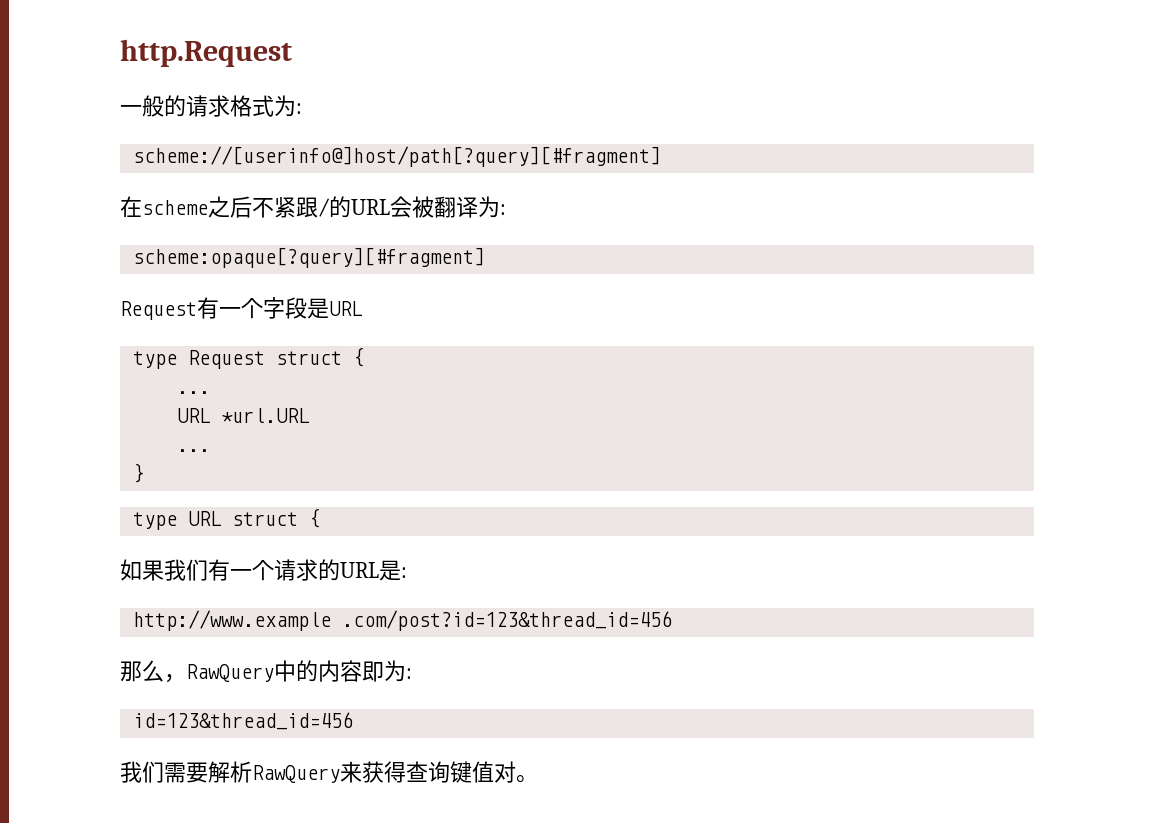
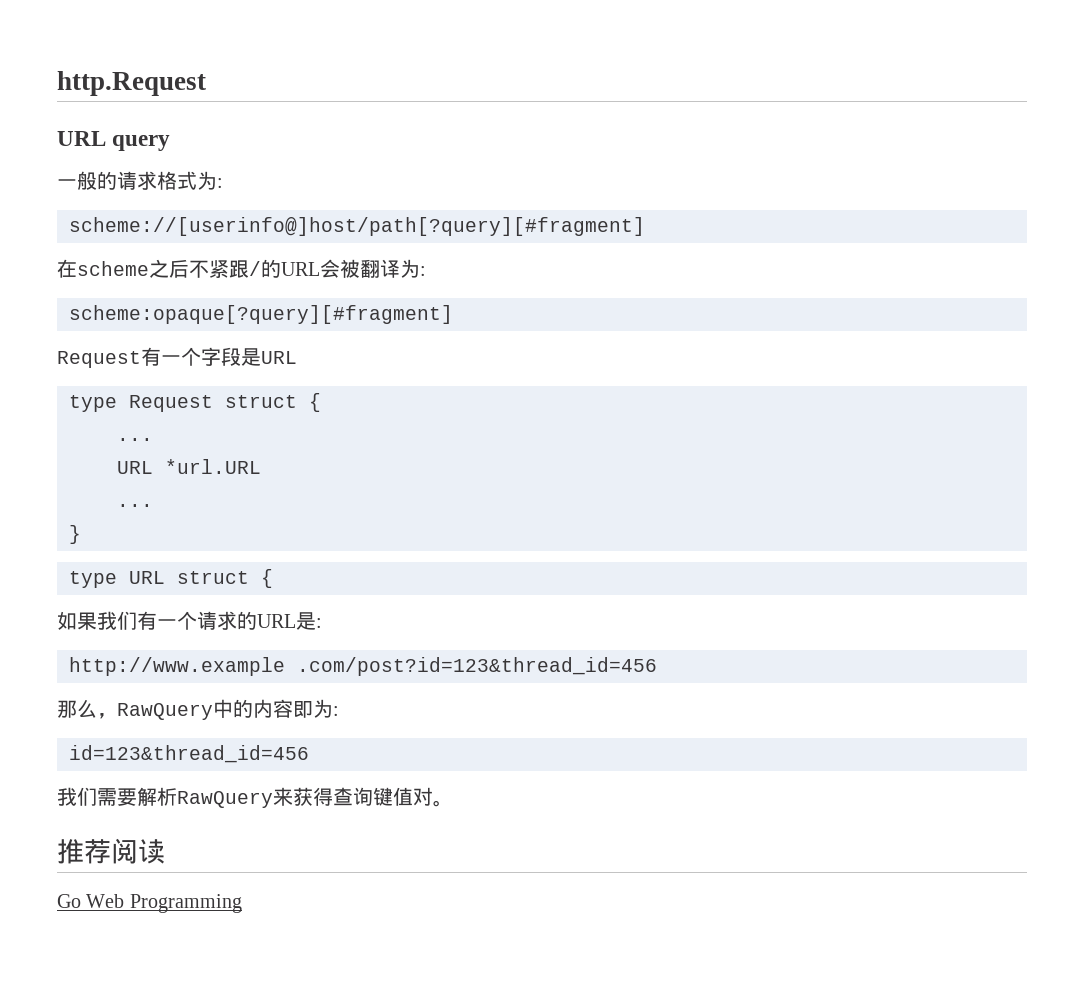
(292, 53) none -> [57,131,171,151] // URL query
(538, 779) none -> [57,838,165,864] [57,894,242,913] // 推荐阅读 // Go Web Programming

